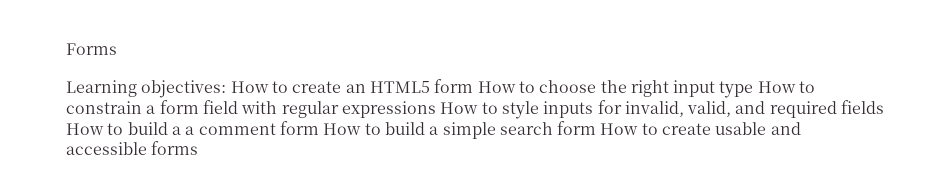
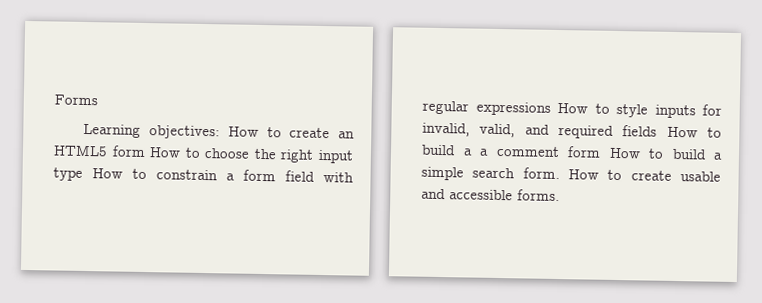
[557,121,597,135] form -> [522,167,560,180] form.
[151,141,199,155] forms -> [517,189,560,202] forms.

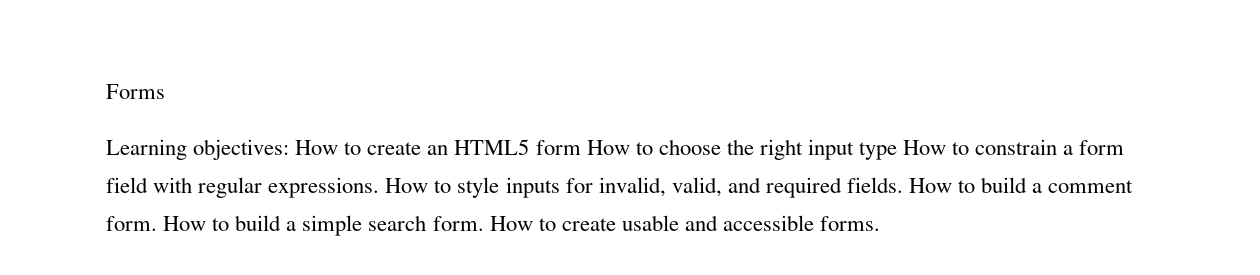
[475,101,551,116] expressions -> [268,177,380,198] expressions.
[622,125,722,138] [421,144,601,158] fields How to build a a comment form -> [846,177,1134,193] [106,216,157,231] fields. How to build a comment form.

